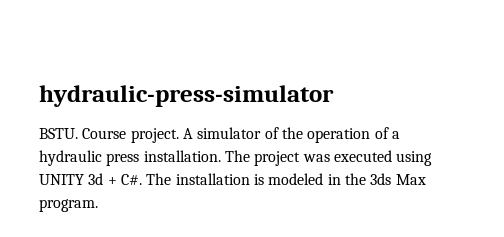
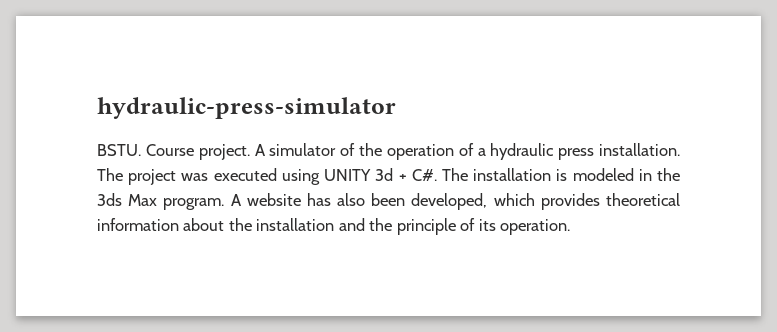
(98, 205) none -> [230,193,680,210] [97,218,571,235] A website has also been developed, which provides theoretical information about the installation and the principle of its operation.

